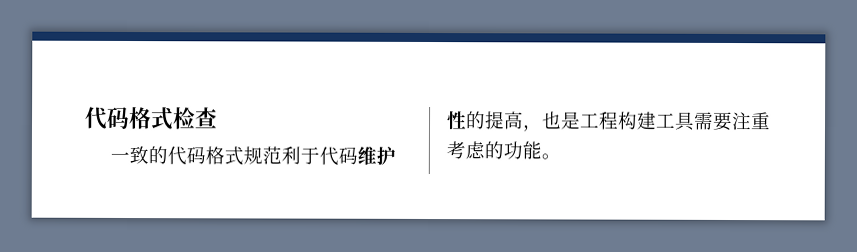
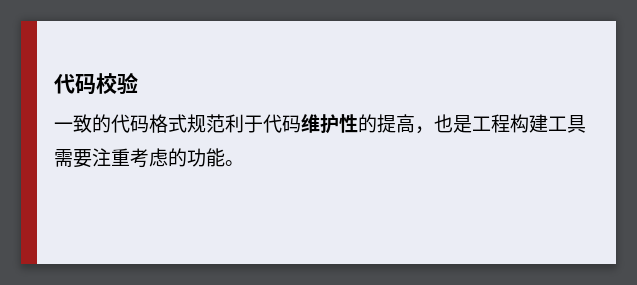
[84,106,218,131] 代码格式检查 -> [54,72,138,95] 代码校验

